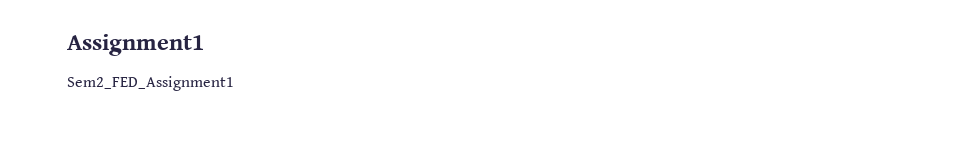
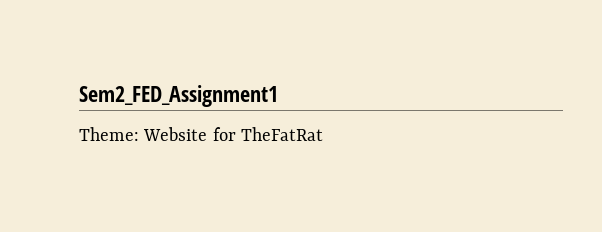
[67,34,204,56] [67,76,234,91] Assignment1 // Sem2_FED_Assignment1 -> [79,85,278,107] [79,127,323,141] Sem2_FED_Assignment1 // Theme: Website for TheFatRat

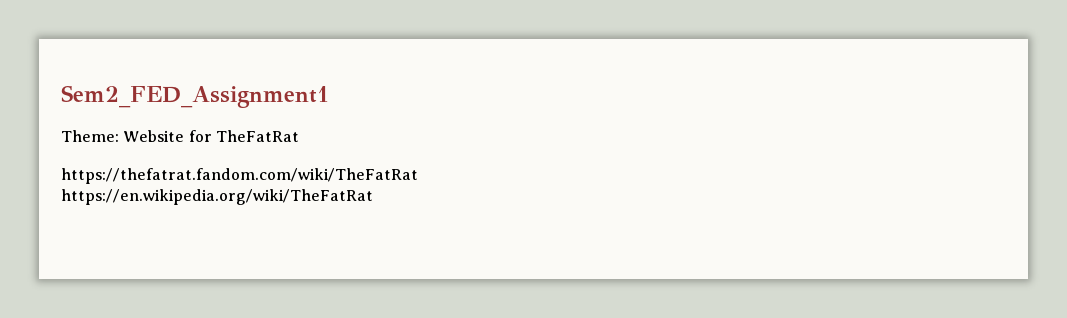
(323, 134) none -> [61,168,418,184] [61,189,373,205] // https://thefatrat.fandom.com/wiki/TheFatRat // https://en.wikipedia.org/wiki/TheFatRat

